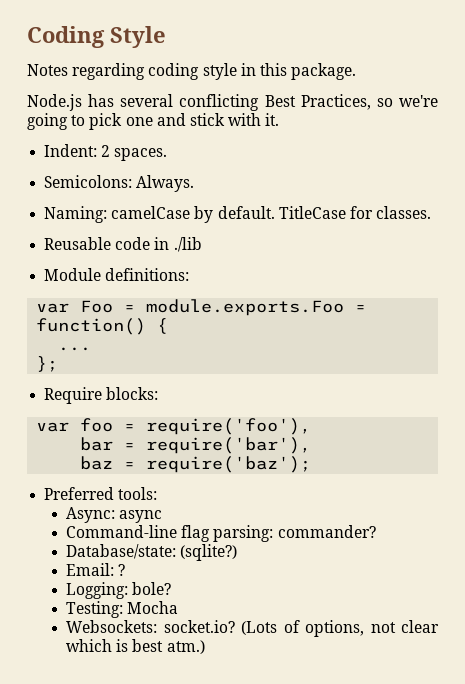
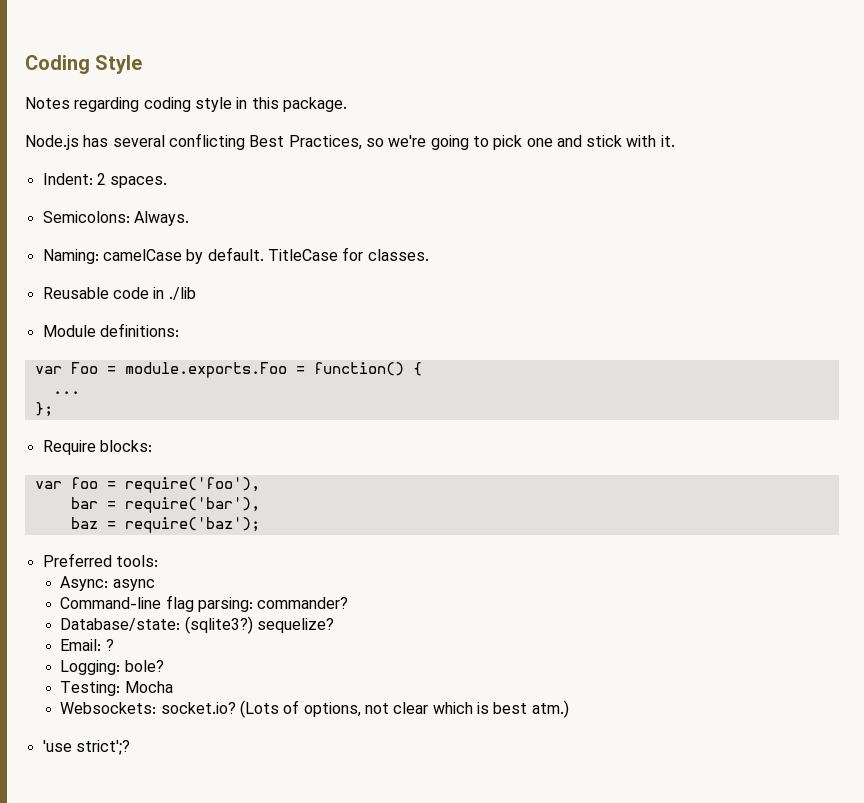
[180,544,238,561] (sqlite?) -> [184,616,334,634] (sqlite3?) sequelize?
(205, 647) none -> [42,740,130,755] // 'use strict';?

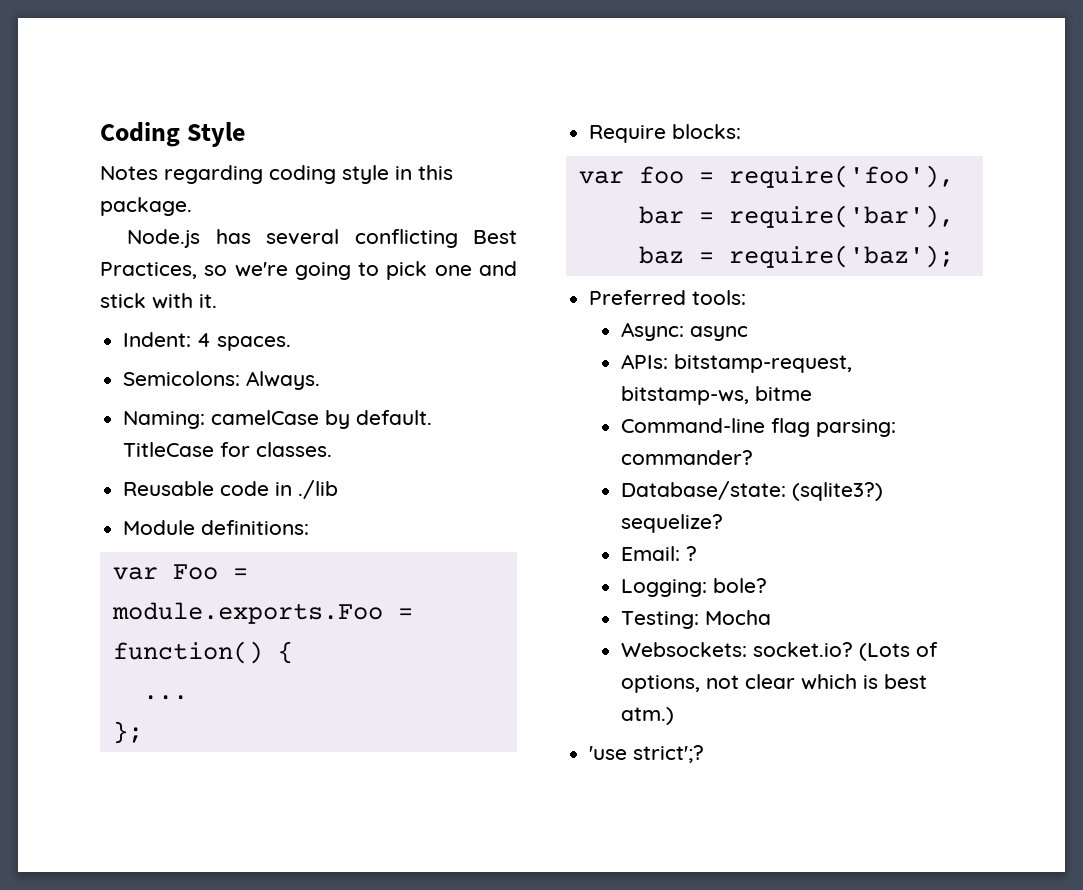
[96,173,106,185] 2 -> [197,333,212,347] 4
(155, 585) none -> [621,354,853,373] [621,386,813,405] // APIs: bitstamp-request, bitstamp-ws, bitme

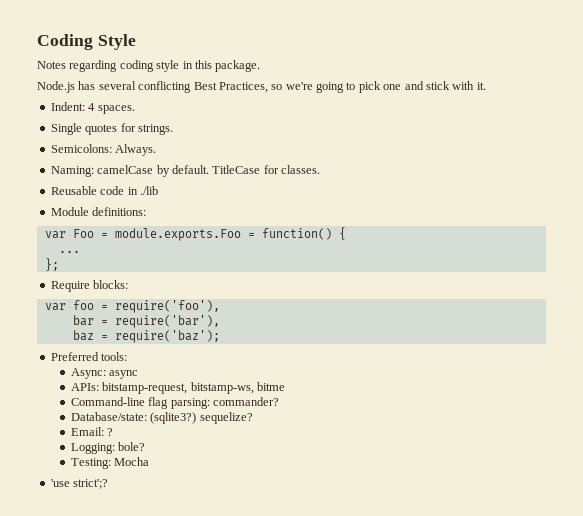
(292, 343) none -> [50,123,173,135] // Single quotes for strings.
[621,642,939,661] [621,674,928,693] [621,707,675,725] // Websockets: socket.io? (Lots of options, not clear which is best atm.) -> (150, 461) none

